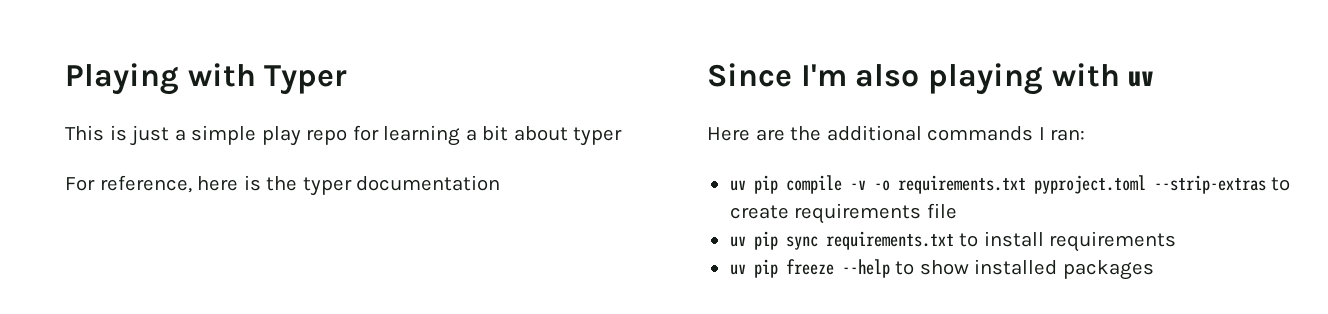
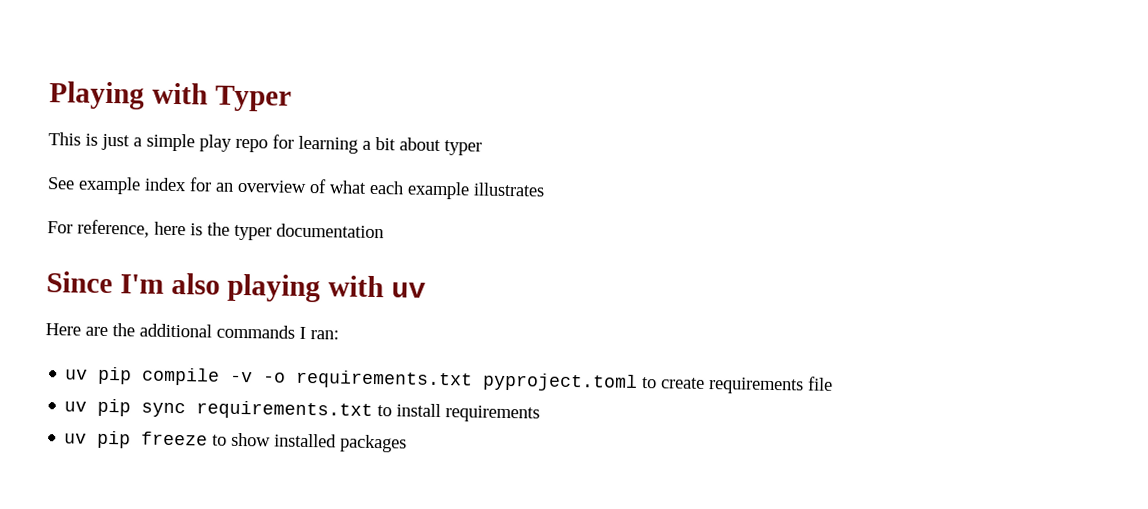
(623, 136) none -> [47,176,545,200] // See example index for an overview of what each example illustrates
[1153,175,1266,194] --strip-extras -> (639, 382) none
[841,259,890,278] --help -> (209, 438) none

